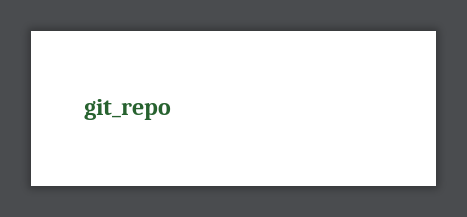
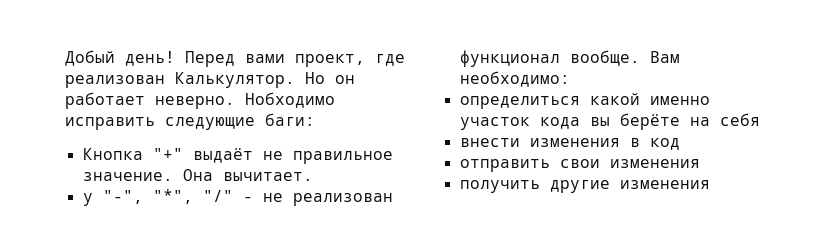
[84,99,171,120] git_repo -> [65,50,405,67] [65,72,355,88] [65,92,335,109] [65,113,315,130] [82,148,393,164] [82,169,313,181] [82,189,393,206] [459,50,680,67] [459,71,570,87] [459,93,710,109] [459,113,760,130] [459,138,680,150] [459,159,700,172] [459,180,710,193] Добый день! Перед вами проект, где реализован Калькулятор. Но он работает неверно. Нобходимо исправить следующие баги: // Кнопка "+" выдаёт не правильное значение. Она вычитает. // у "-", "*", "/" - не реализован функционал вообще. Вам необходимо: // определиться какой именно участок кода вы берёте на себя // внести изменения в код // отправить свои изменения // получить другие изменения

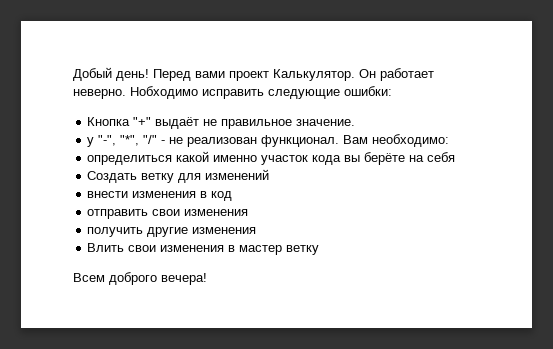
[295,54,405,67] [65,72,355,88] проект, где реализован Калькулятор. Но он -> [229,69,376,81] проект Калькулятор. Он
[265,113,315,126] баги: -> [344,86,392,96] ошибки:
[182,169,313,181] Она вычитает. -> (356, 122) none
[459,50,640,67] функционал вообще. -> [261,135,340,147] функционал.
(760, 119) none -> [87,169,270,183] // Создать ветку для изменений
(710, 184) none -> [87,243,320,255] [73,272,207,285] // Влить свои изменения в мастер ветку // Всем доброго вечера!

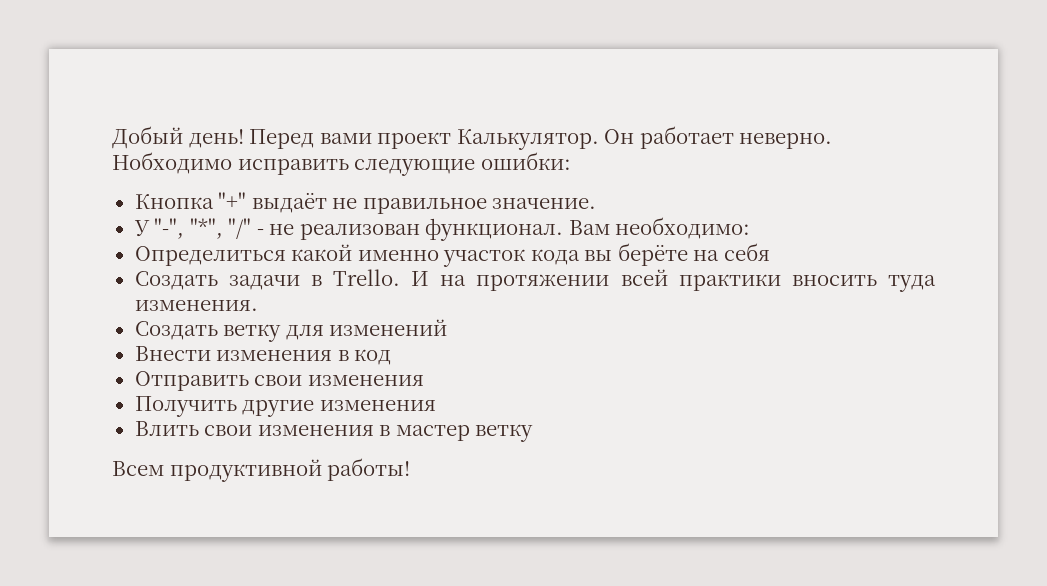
[87,137,95,147] у -> [133,220,150,237] У
[87,155,173,165] определиться -> [134,246,286,266] Определиться
(456, 157) none -> [134,269,936,292] [134,300,258,311] // Создать задачи в Trello. И на протяжении всей практики вносить туда изменения.
[87,191,129,198] внести -> [134,346,211,361] Внести
[87,209,149,219] отправить -> [134,371,249,391] Отправить
[87,227,144,237] получить -> [134,396,237,417] Получить
[109,272,207,285] доброго вечера! -> [169,458,411,482] продуктивной работы!

